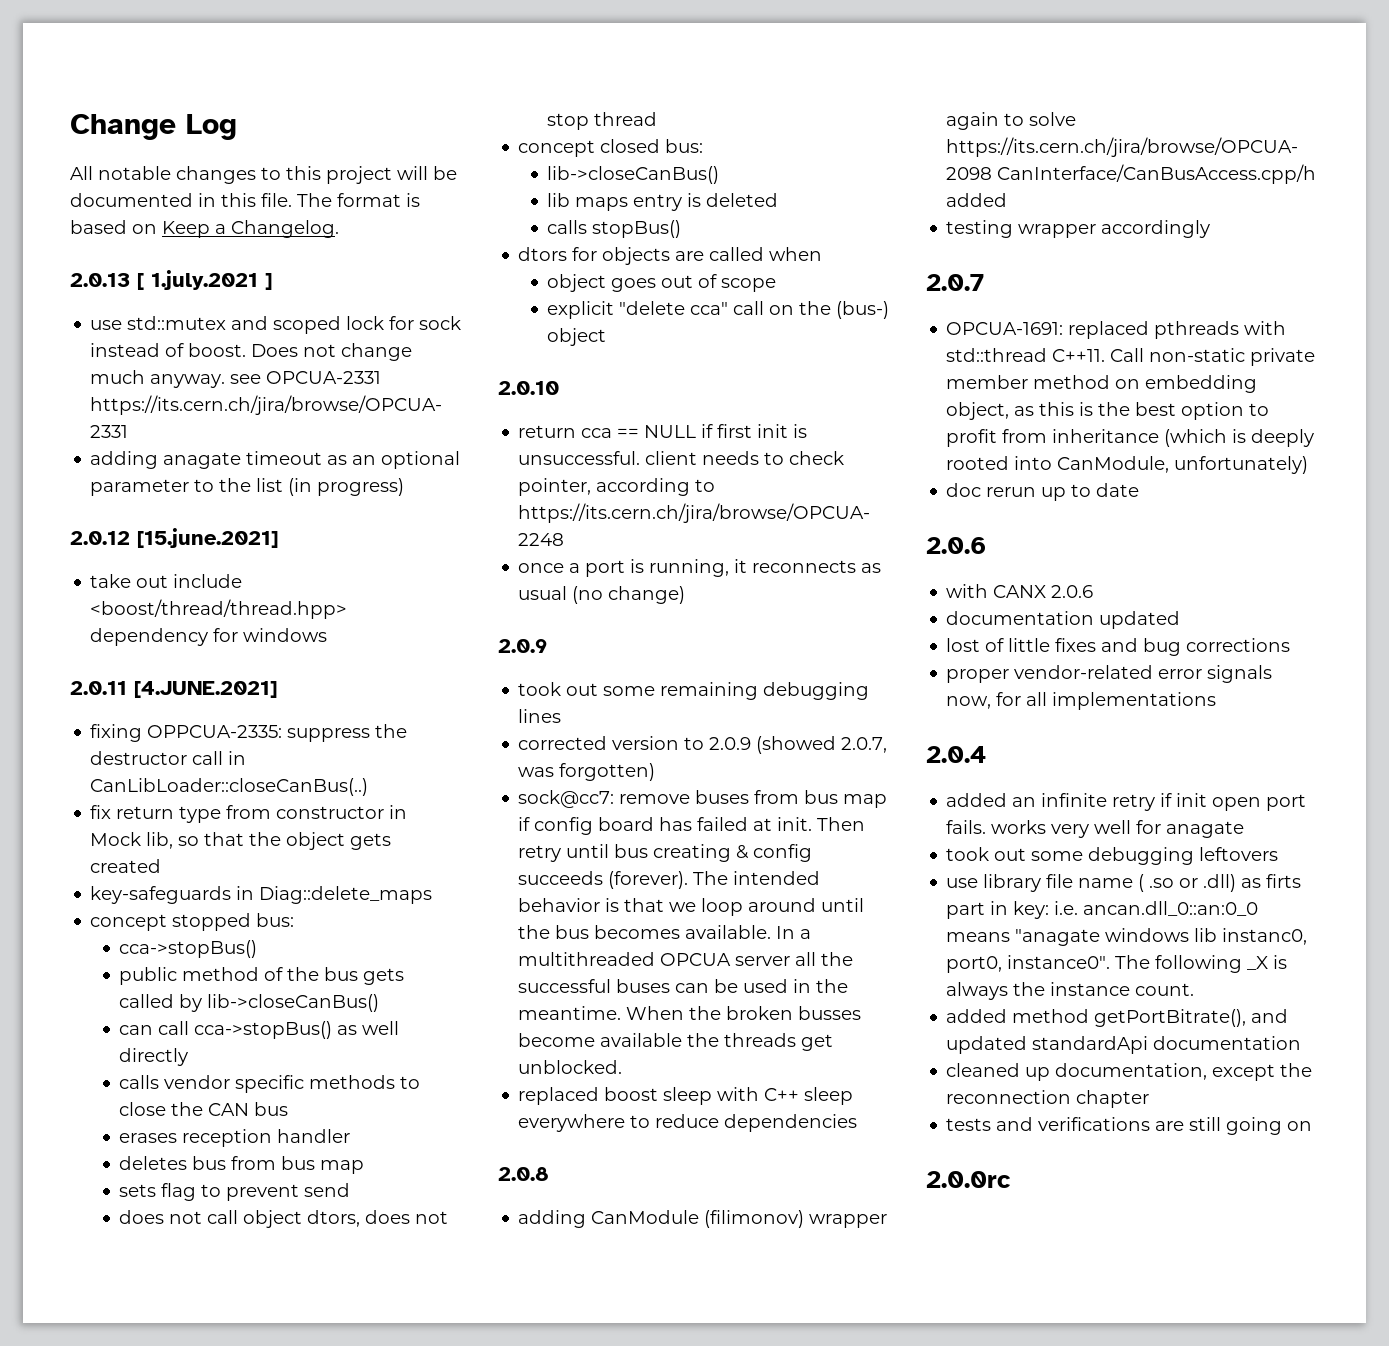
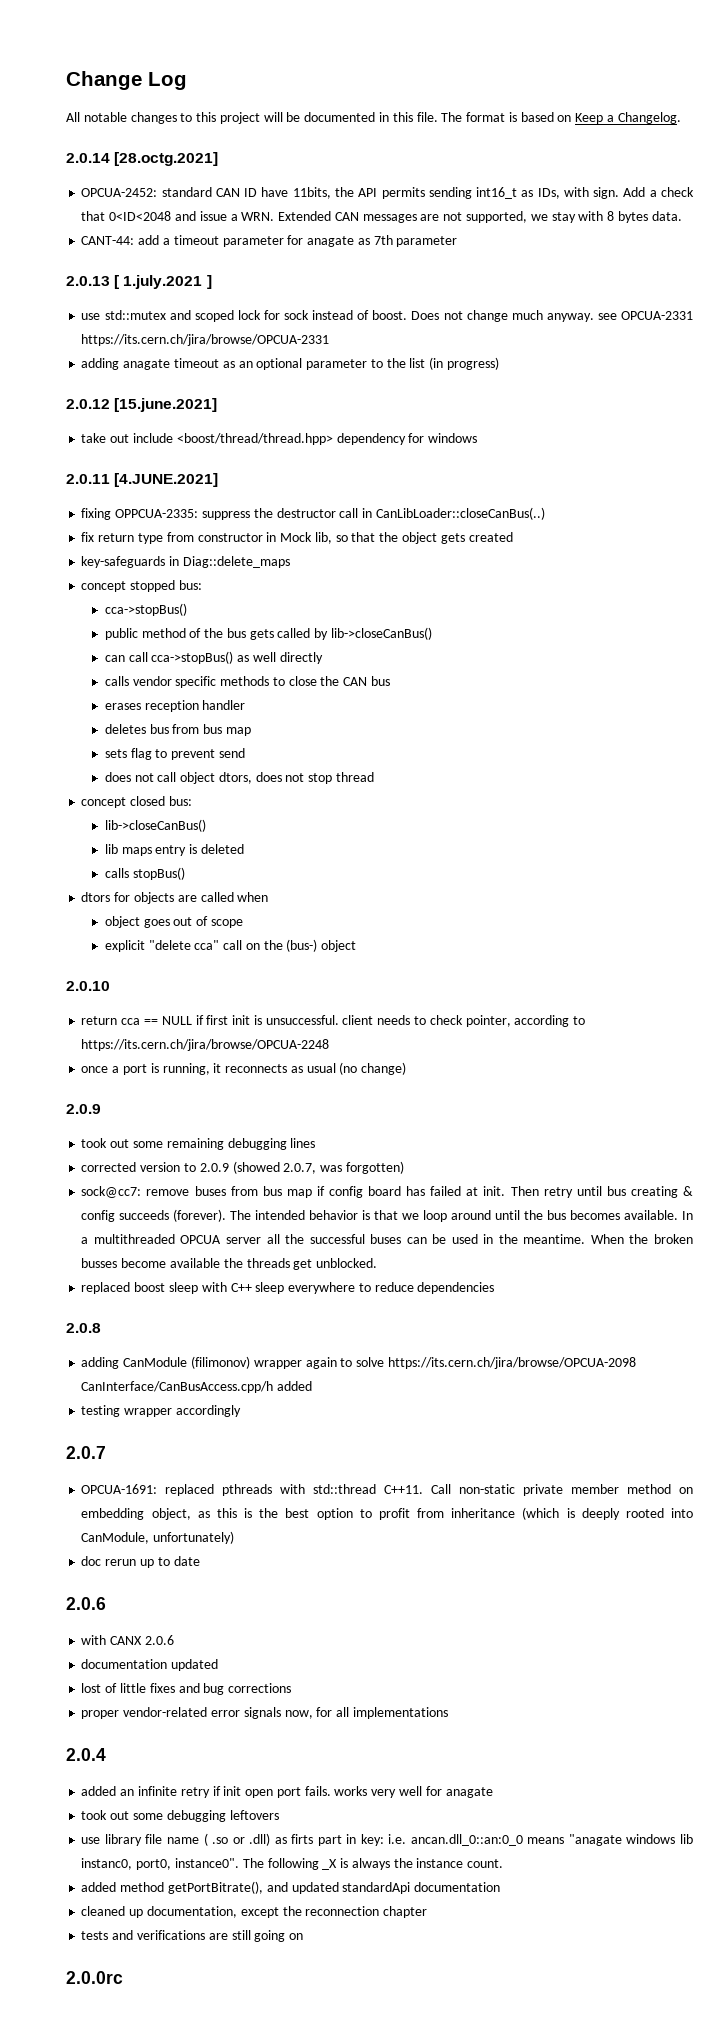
(339, 229) none -> [66,152,219,166] [81,187,694,199] [81,211,682,223] [81,235,458,247] // 2.0.14 [28.octg.2021] // OPCUA-2452: standard CAN ID have 11bits, the API permits sending int16_t as IDs, with sign. Add a check that 0<ID<2048 and issue a WRN. Extended CAN messages are not supported, we stay with 8 bytes data. // CANT-44: add a timeout parameter for anagate as 7th parameter

